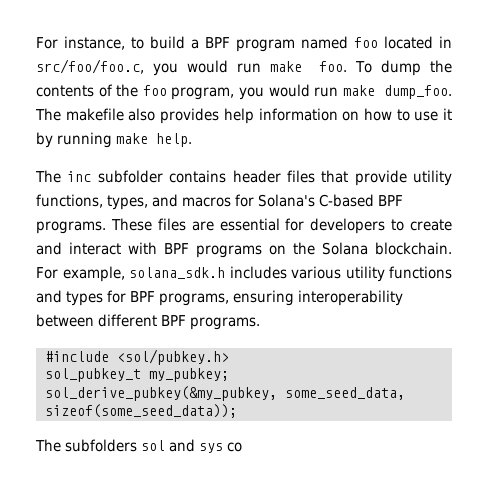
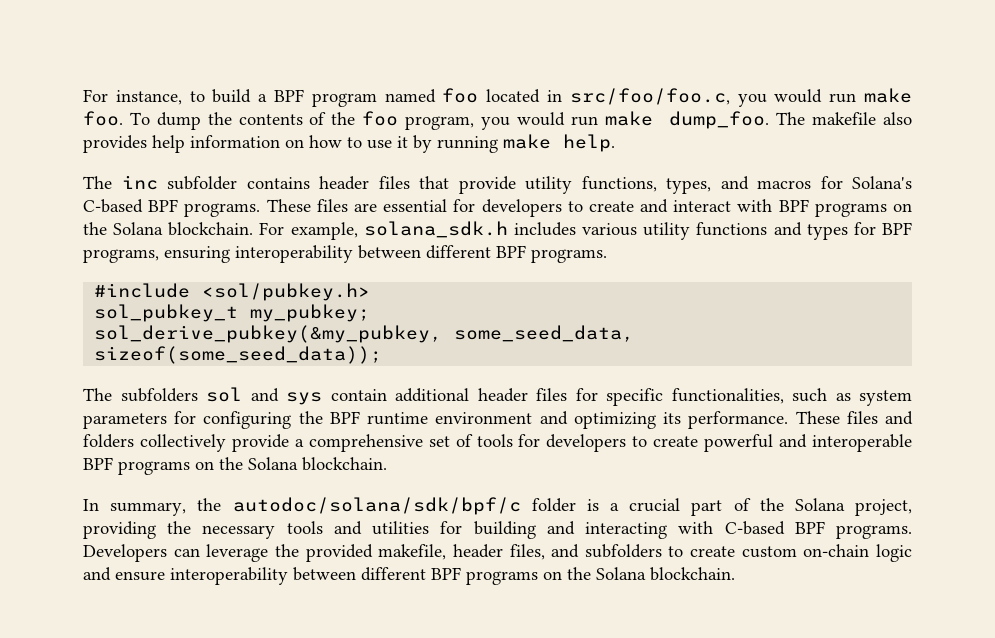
[227,442,243,452] co -> [330,388,912,406] [83,411,914,429] [83,434,913,452] [83,457,387,475] [83,497,912,516] [83,521,913,539] [83,544,912,562] [83,567,735,585] contain additional header files for specific functionalities, such as system parameters for configuring the BPF runtime environment and optimizing its performance. These files and folders collectively provide a comprehensive set of tools for developers to create powerful and interoperable BPF programs on the Solana blockchain. // In summary, the autodoc/solana/sdk/bpf/c folder is a crucial part of the Solana project, providing the necessary tools and utilities for building and interacting with C-based BPF programs. Developers can leverage the provided makefile, header files, and subfolders to create custom on-chain logic and ensure interoperability between different BPF programs on the Solana blockchain.

